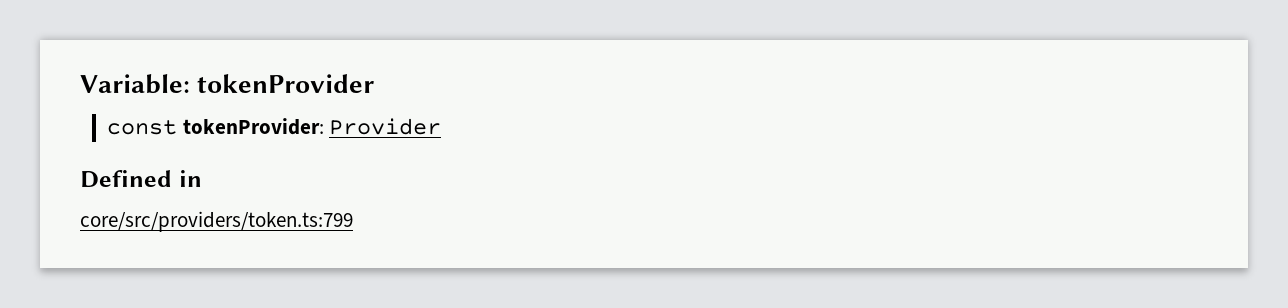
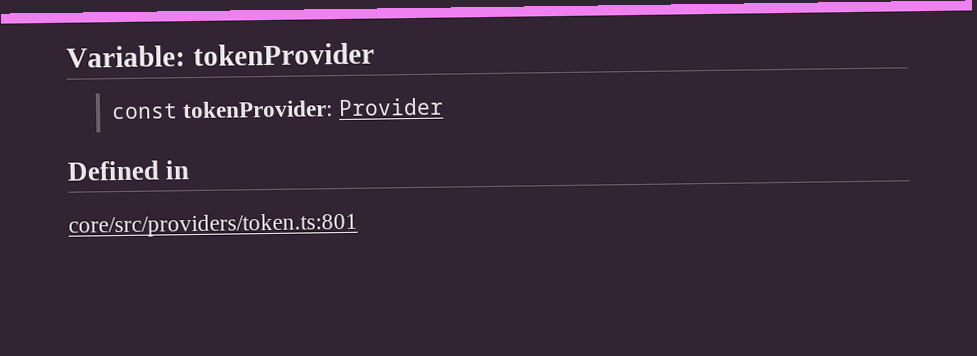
[80,211,353,232] core/src/providers/token.ts:799 -> [68,212,358,238] core/src/providers/token.ts:801

